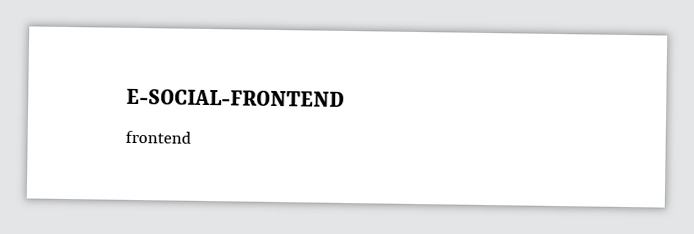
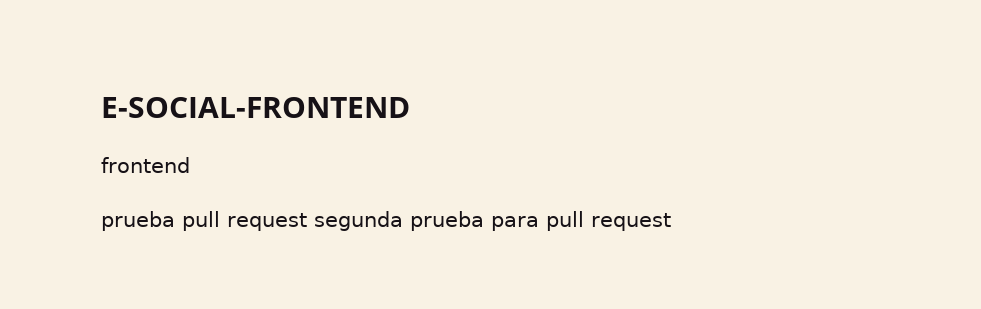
(191, 137) none -> [101,211,671,231] // prueba pull request segunda prueba para pull request

